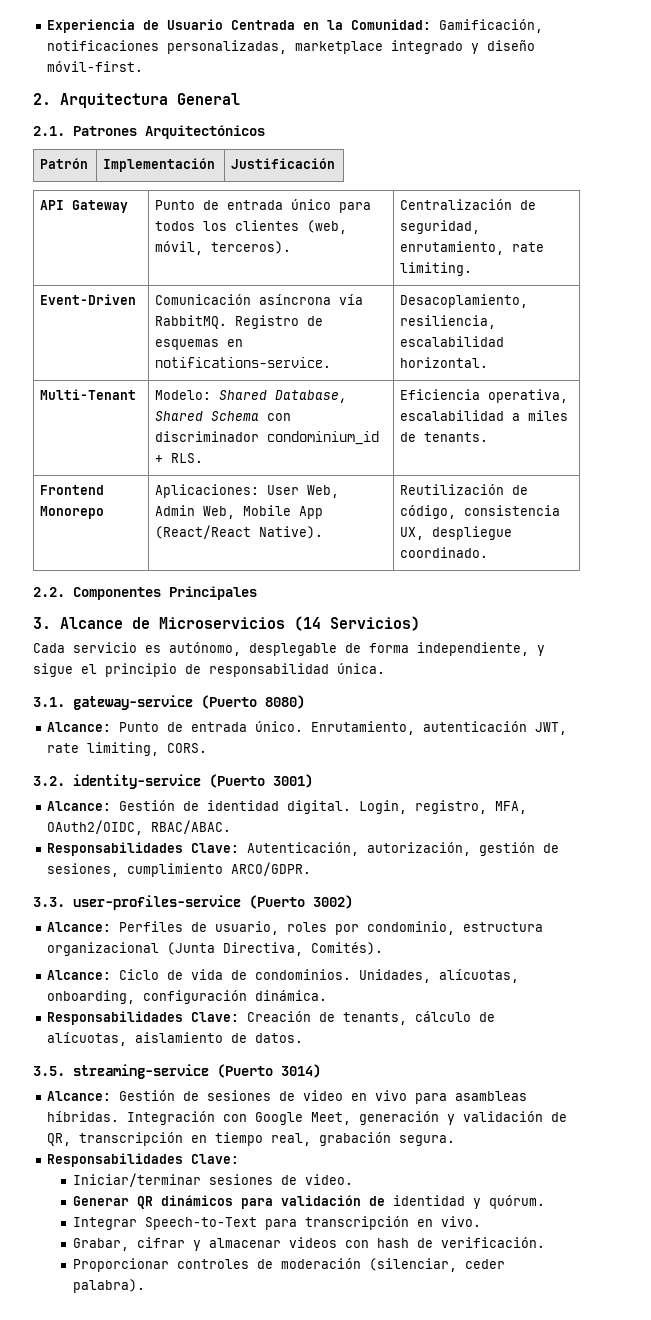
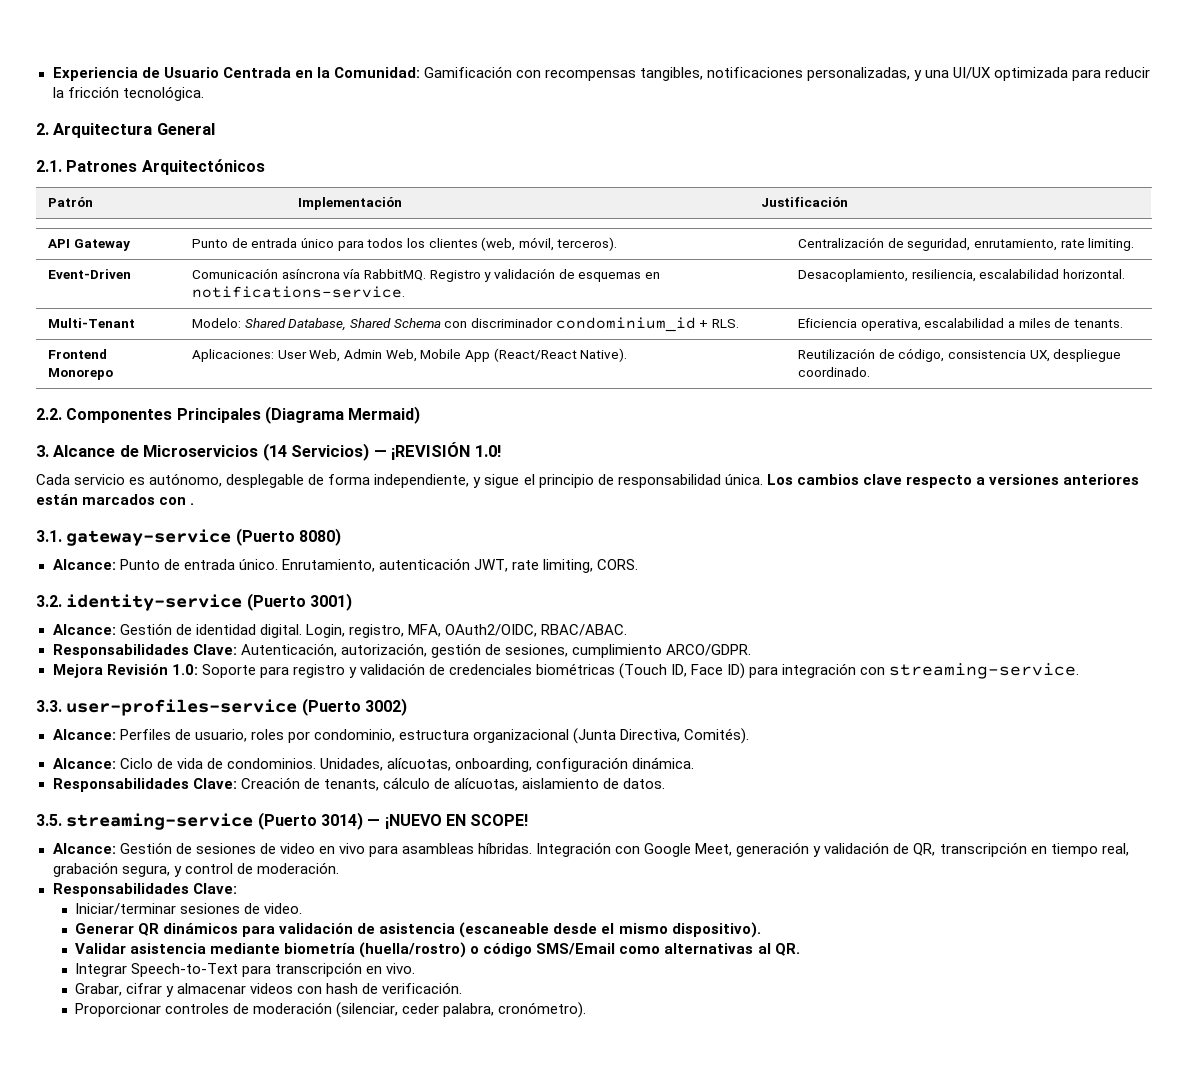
[439,19,544,33] [47,40,536,54] [47,61,144,72] Gamificación, notificaciones personalizadas, marketplace integrado y diseño móvil-first. -> [423,66,1151,81] [52,86,204,101] Gamificación con recompensas tangibles, notificaciones personalizadas, y una UI/UX optimizada para reducir la fricción tecnológica.
(300, 322) none -> [484,268,555,282] y validación
(257, 593) none -> [264,406,421,424] (Diagrama Mermaid)
(420, 623) none -> [373,442,501,460] — ¡REVISIÓN 1.0!
(385, 668) none -> [766,474,1140,488] [36,494,195,505] Los cambios clave respecto a versiones anteriores están marcados con .
(312, 869) none -> [52,663,1080,679] // Mejora Revisión 1.0: Soporte para registro y validación de credenciales biométricas (Touch ID, Face ID) para integración con streaming-service.
(321, 1071) none -> [367,814,529,829] — ¡NUEVO EN SCOPE!
[399,1135,456,1146] segura. -> [121,862,339,877] segura, y control de moderación.
[392,1195,545,1209] identidad y quórum. -> [379,922,761,938] [75,942,800,958] asistencia (escaneable desde el mismo dispositivo). // Validar asistencia mediante biometría (huella/rostro) o código SMS/Email como alternativas al QR.
[72,1279,145,1293] palabra). -> [443,1002,587,1018] palabra, cronómetro).

